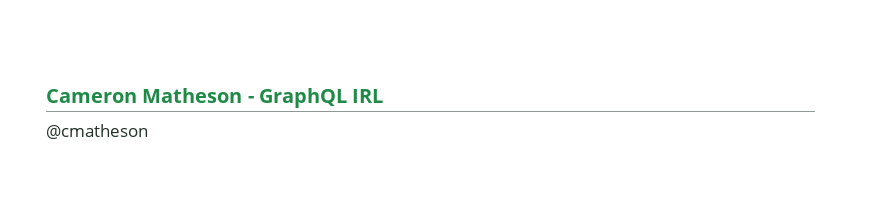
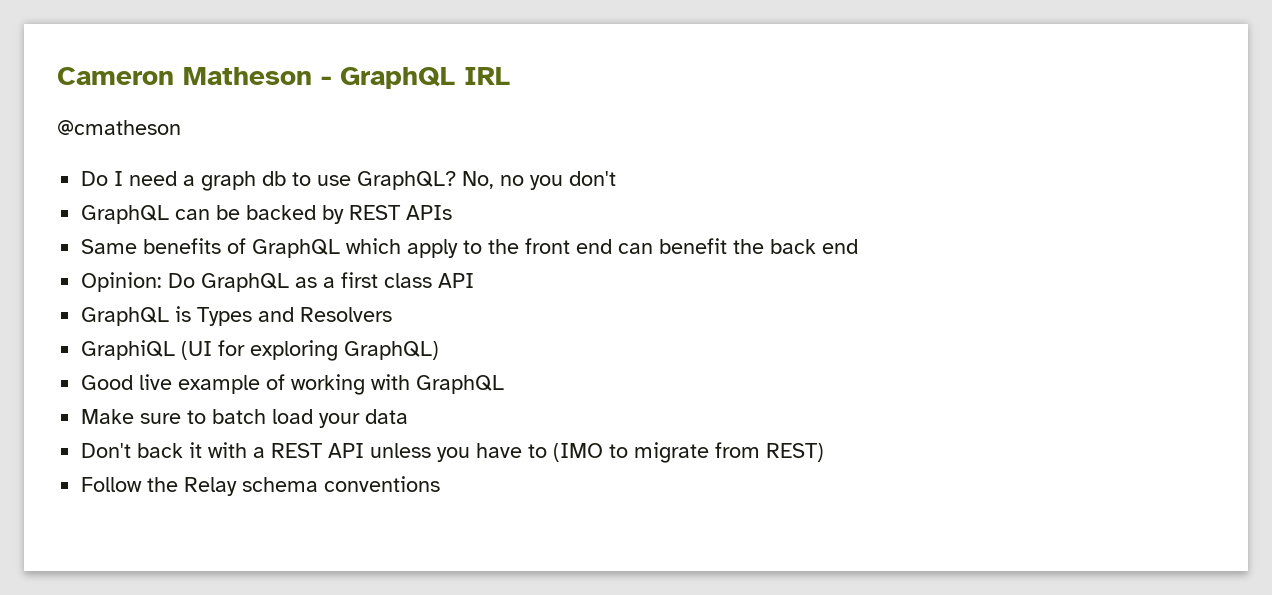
(148, 131) none -> [81,171,617,191] [81,205,453,224] [81,238,859,258] [81,272,475,292] [81,306,393,326] [81,340,440,361] [81,374,505,395] [81,409,409,428] [81,442,825,463] [81,476,441,496] // Do I need a graph db to use GraphQL? No, no you don't // GraphQL can be backed by REST APIs // Same benefits of GraphQL which apply to the front end can benefit the back end // Opinion: Do GraphQL as a first class API // GraphQL is Types and Resolvers // GraphiQL (UI for exploring GraphQL) // Good live example of working with GraphQL // Make sure to batch load your data // Don't back it with a REST API unless you have to (IMO to migrate from REST) // Follow the Relay schema conventions

